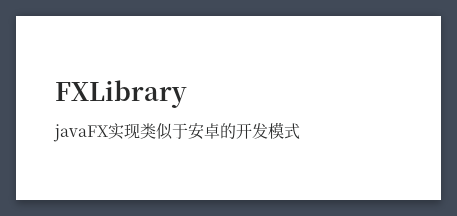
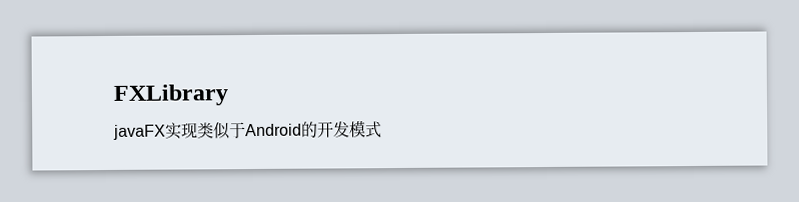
[188,123,220,140] 安卓 -> [245,123,302,137] Android

